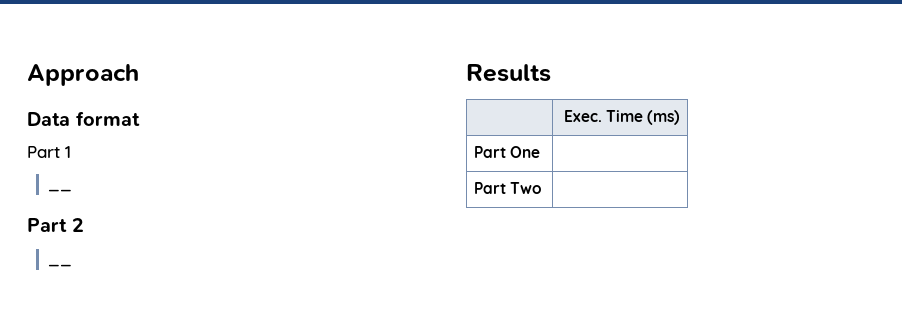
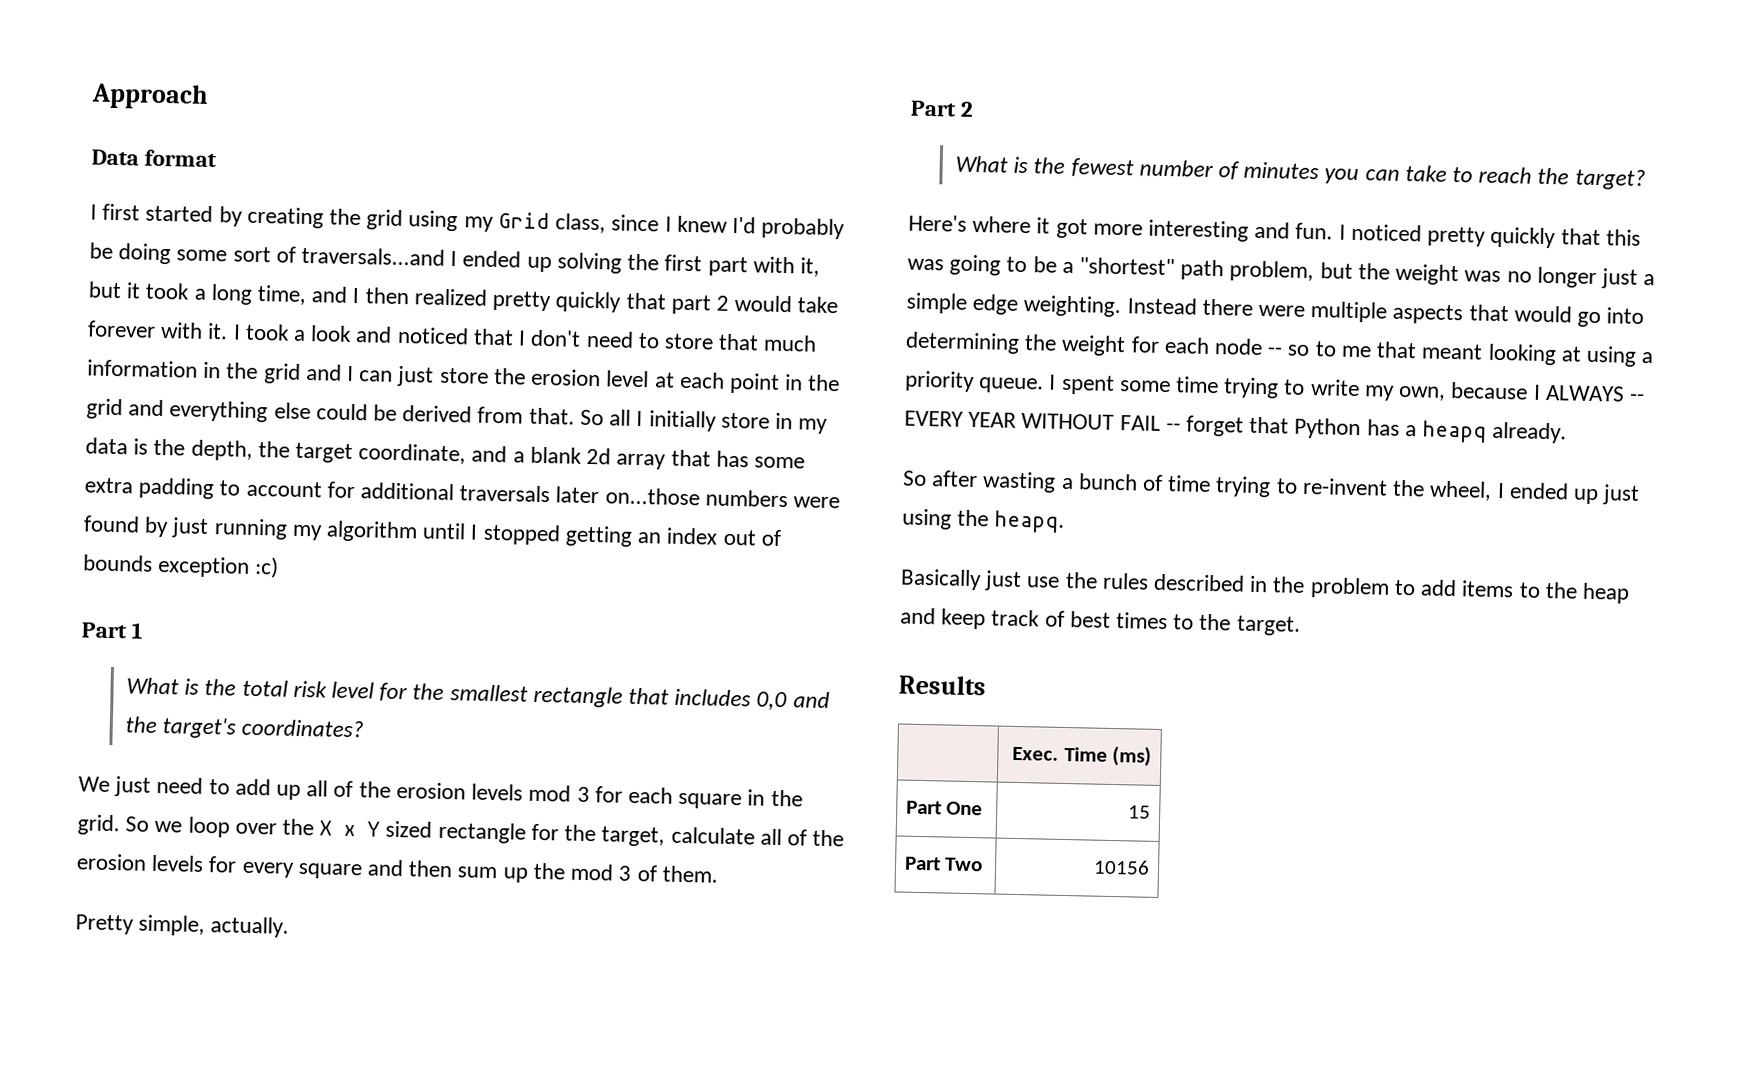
[27,146,71,158] [48,189,73,192] [27,218,84,232] [48,264,73,267] Part 1 // __ // Part 2 // __ -> [90,203,846,240] [89,242,820,277] [88,281,839,315] [87,320,818,352] [87,359,841,394] [86,398,829,434] [85,437,805,470] [84,477,841,509] [83,515,782,547] [83,554,280,579] [81,622,144,639] [125,677,830,711] [124,716,365,739] [78,776,803,810] [77,814,845,847] [76,853,718,883] [75,914,290,938] [910,100,975,117] [954,155,1646,191] [908,214,1641,249] [907,254,1656,289] [906,292,1645,328] [905,331,1654,367] [904,370,1645,403] [904,410,1568,444] [902,470,1641,505] [902,508,1066,533] [900,568,1630,604] [900,607,1301,636] I first started by creating the grid using my Grid class, since I knew I'd probably be doing some sort of traversals...and I ended up solving the first part with it, but it took a long time, and I then realized pretty quickly that part 2 would take forever with it. I took a look and noticed that I don't need to store that much information in the grid and I can just store the erosion level at each point in the grid and everything else could be derived from that. So all I initially store in my data is the depth, the target coordinate, and a blank 2d array that has some extra padding to account for additional traversals later on...those numbers were found by just running my algorithm until I stopped getting an index out of bounds exception :c) // Part 1 // What is the total risk level for the smallest rectangle that includes 0,0 and the target's coordinates? // We just need to add up all of the erosion levels mod 3 for each square in the grid. So we loop over the X x Y sized rectangle for the target, calculate all of the erosion levels for every square and then sum up the mod 3 of them. // Pretty simple, actually. // Part 2 // What is the fewest number of minutes you can take to reach the target? // Here's where it got more interesting and fun. I noticed pretty quickly that this was going to be a "shortest" path problem, but the weight was no longer just a simple edge weighting. Instead there were multiple aspects that would go into determining the weight for each node -- so to me that meant looking at using a priority queue. I spent some time trying to write my own, because I ALWAYS -- EVERY YEAR WITHOUT FAIL -- forget that Python has a heapq already. // So after wasting a bunch of time trying to re-invent the wheel, I ended up just using the heapq. // Basically just use the rules described in the problem to add items to the heap and keep track of best times to the target.
(541, 152) none -> [1128,805,1152,819] 15
(543, 188) none -> [1093,859,1151,875] 10156

